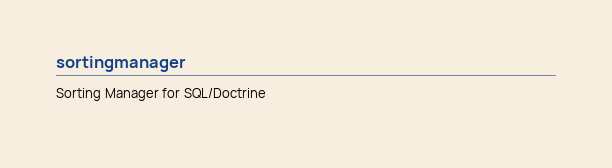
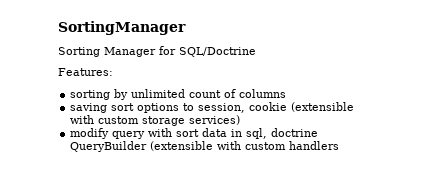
[56,56,186,72] sortingmanager -> [58,21,186,35] SortingManager
(266, 93) none -> [58,68,113,76] [70,89,287,100] [70,102,355,113] [70,115,241,126] [70,128,319,139] [70,141,340,152] // Features: // sorting by unlimited count of columns // saving sort options to session, cookie (extensible with custom storage services) // modify query with sort data in sql, doctrine QueryBuilder (extensible with custom handlers

